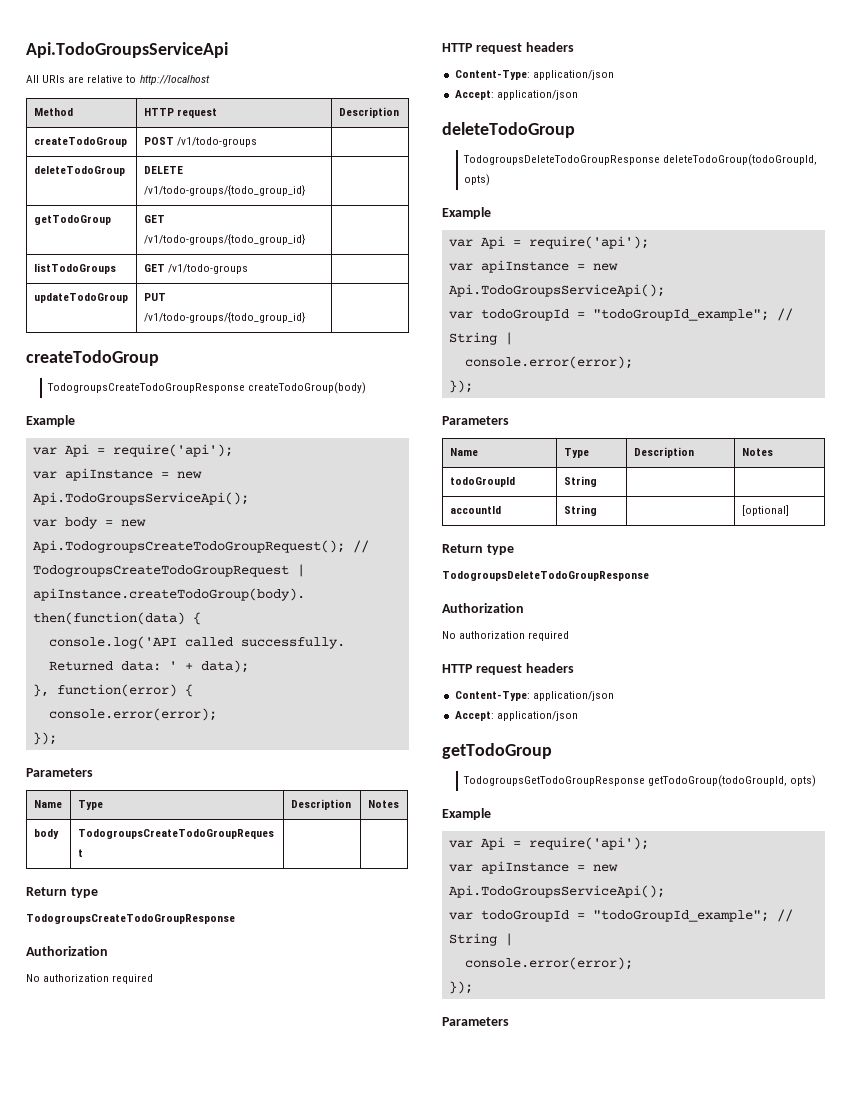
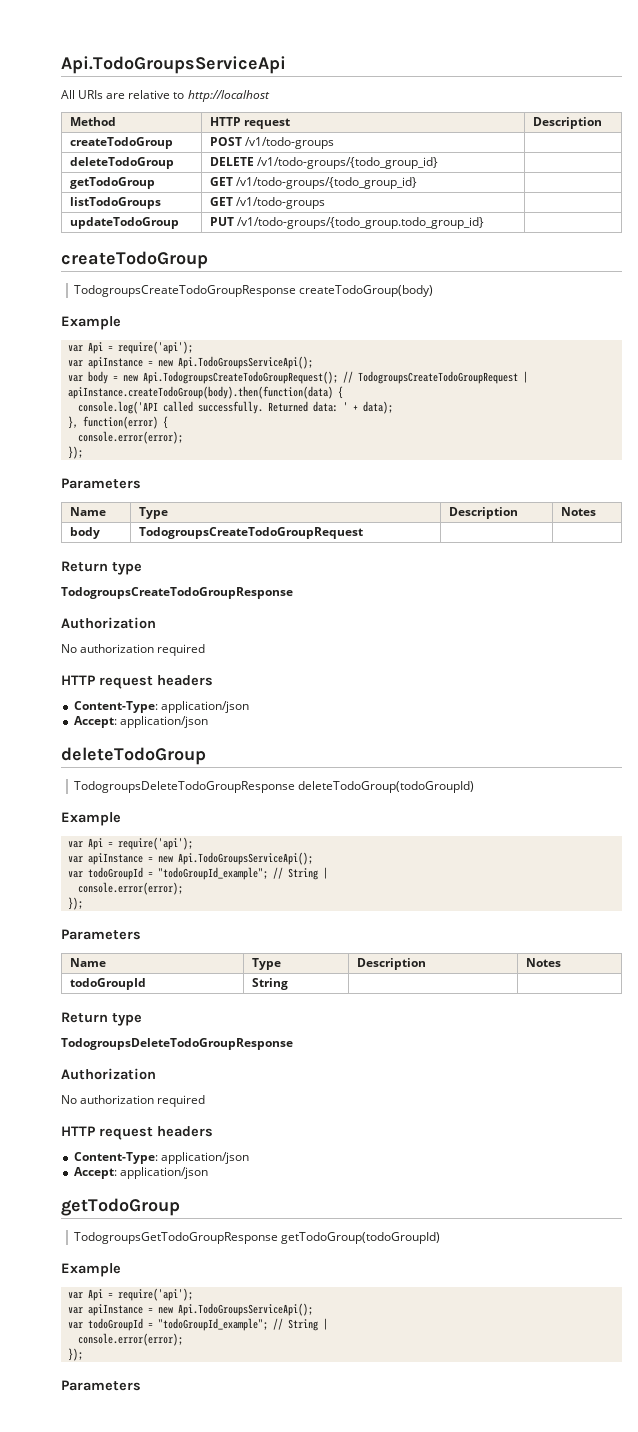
[143,312,305,323] /v1/todo-groups/{todo_group_id} -> [237,217,485,229] /v1/todo-groups/{todo_group.todo_group_id}
[663,154,818,166] [464,174,491,186] deleteTodoGroup(todoGroupId, opts) -> [298,781,475,793] deleteTodoGroup(todoGroupId)
[449,506,501,514] [563,505,597,516] [741,505,789,516] // accountId | String | | [optional] -> (288, 984) none
[648,775,817,787] getTodoGroup(todoGroupId, opts) -> [281,1232,441,1244] getTodoGroup(todoGroupId)

